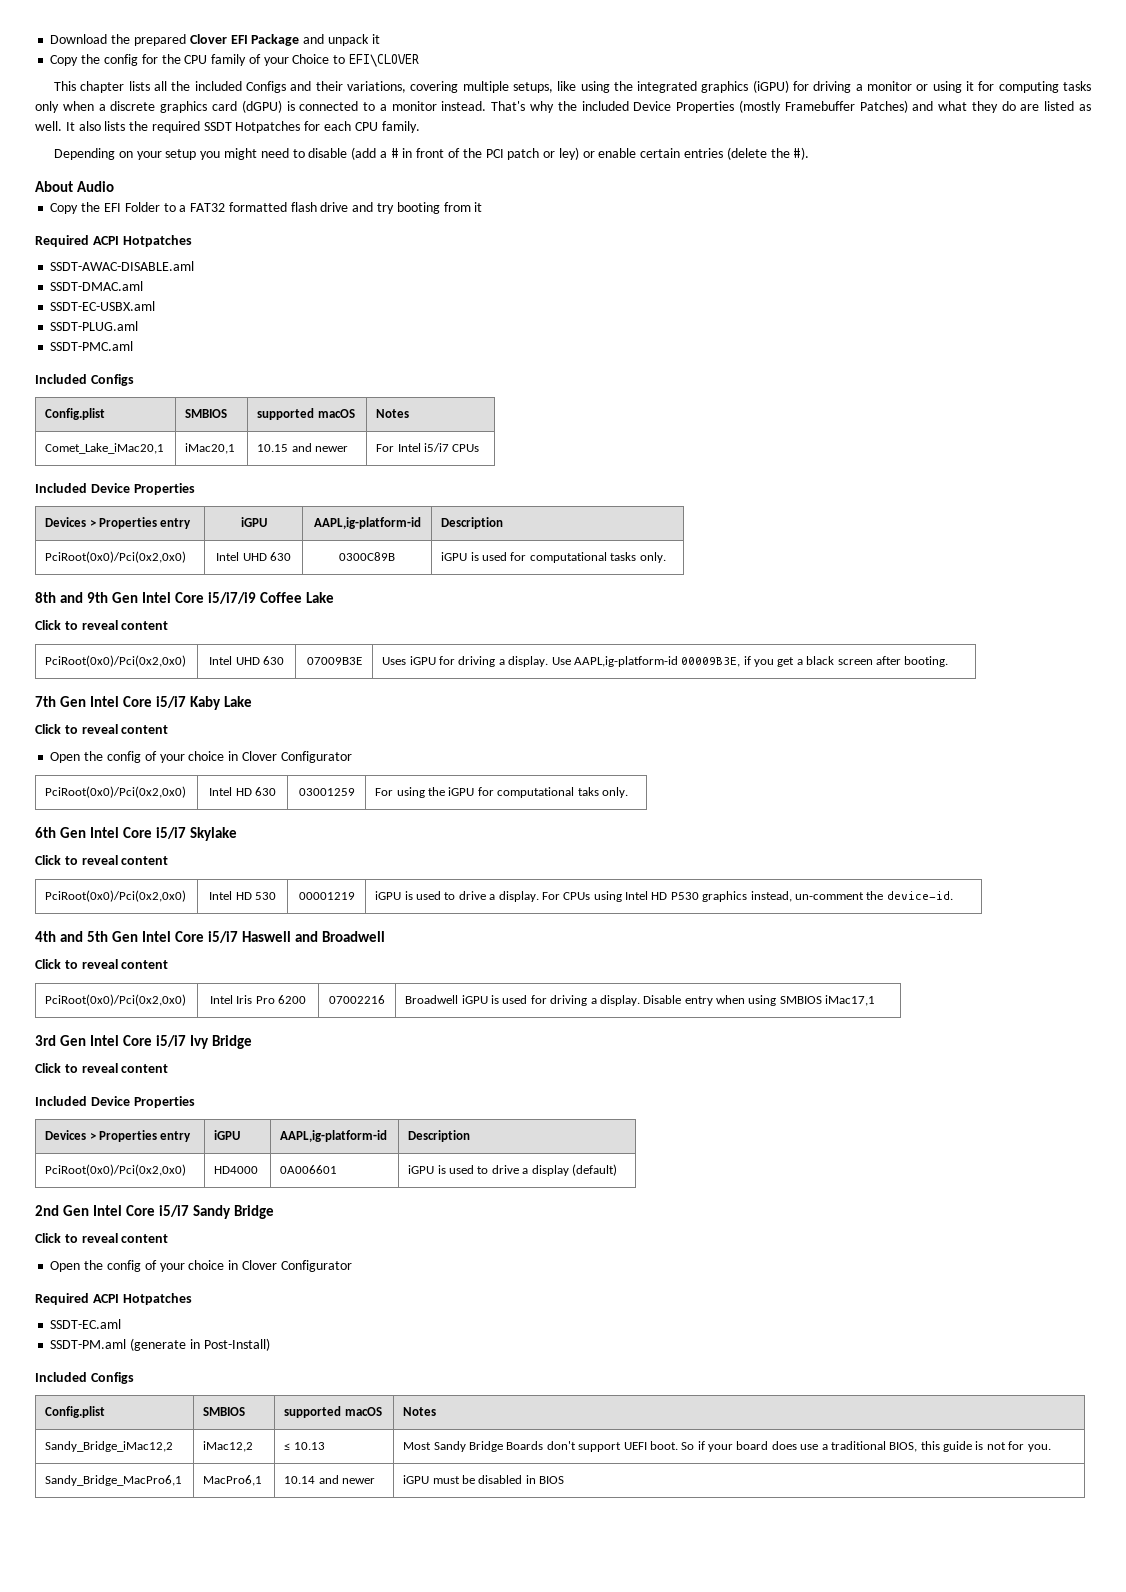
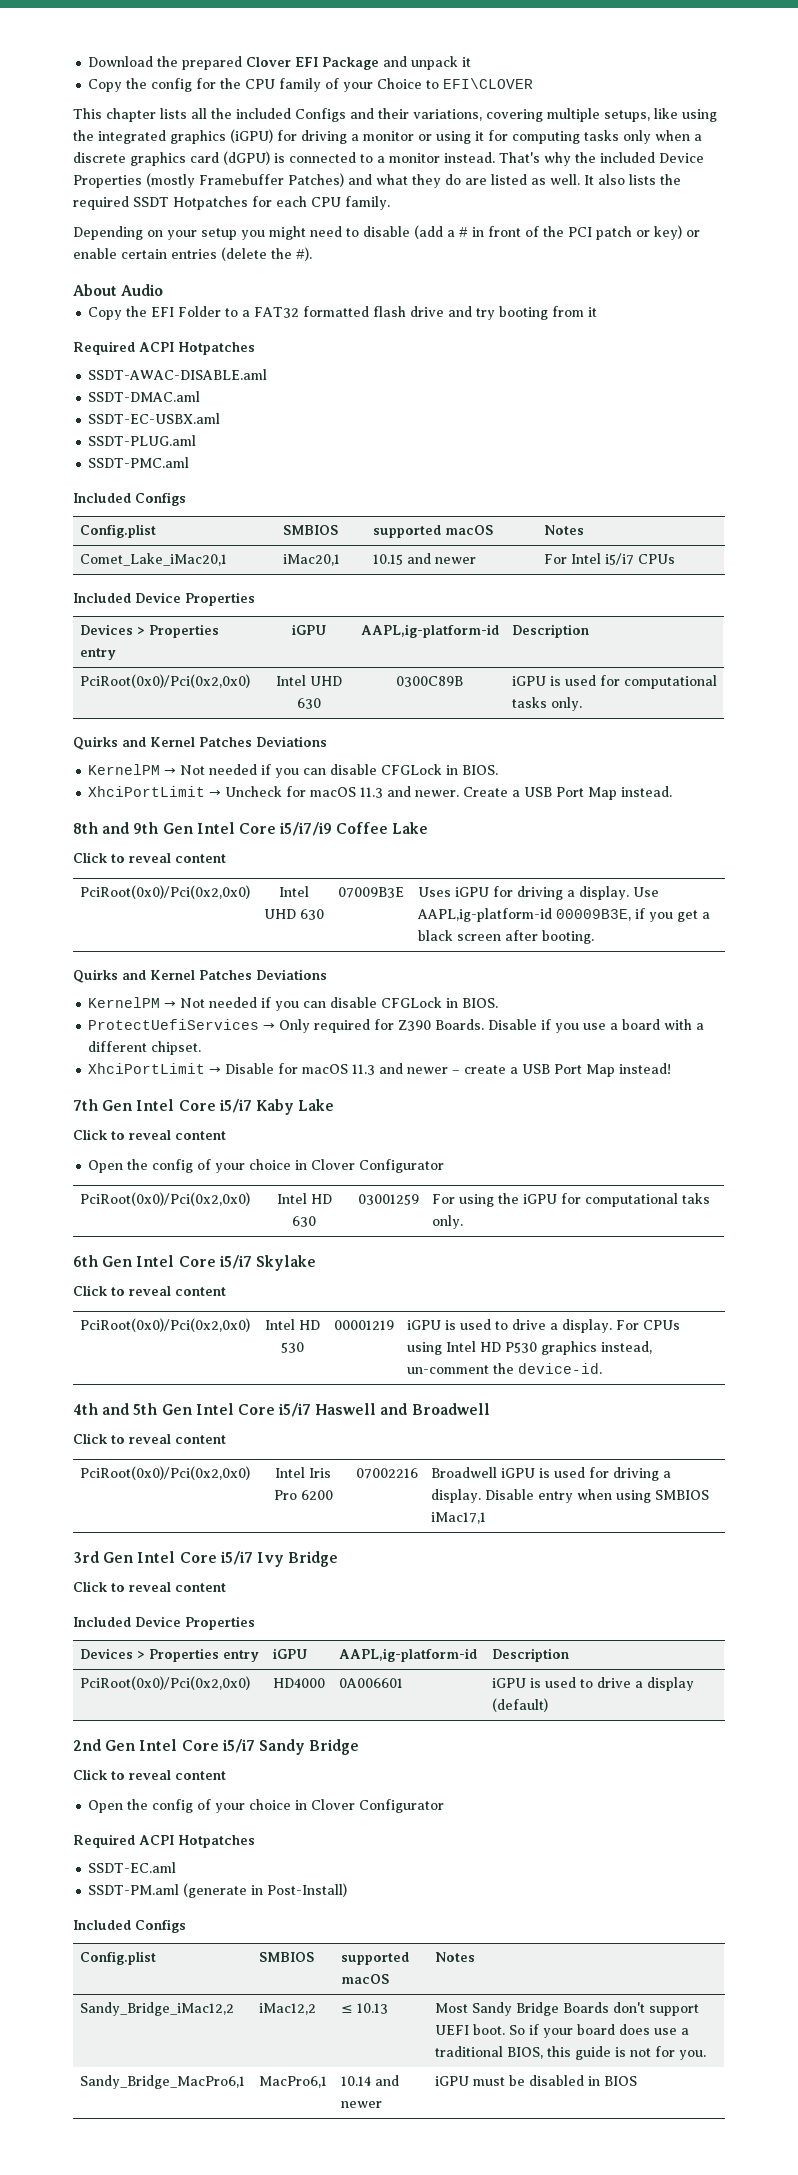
[558,147,579,160] ley) -> [654,225,682,240] key)
(666, 557) none -> [73,736,327,750] [88,764,499,778] [88,786,673,800] // Quirks and Kernel Patches Deviations // KernelPM → Not needed if you can disable CFGLock in BIOS. // XhciPortLimit → Uncheck for macOS 11.3 and newer. Create a USB Port Map instead.
(949, 661) none -> [73,969,327,983] [88,997,499,1011] [88,1019,705,1033] [88,1041,202,1055] [88,1063,672,1077] // Quirks and Kernel Patches Deviations // KernelPM → Not needed if you can disable CFGLock in BIOS. // ProtectUefiServices → Only required for Z390 Boards. Disable if you use a board with a different chipset. // XhciPortLimit → Disable for macOS 11.3 and newer – create a USB Port Map instead!

